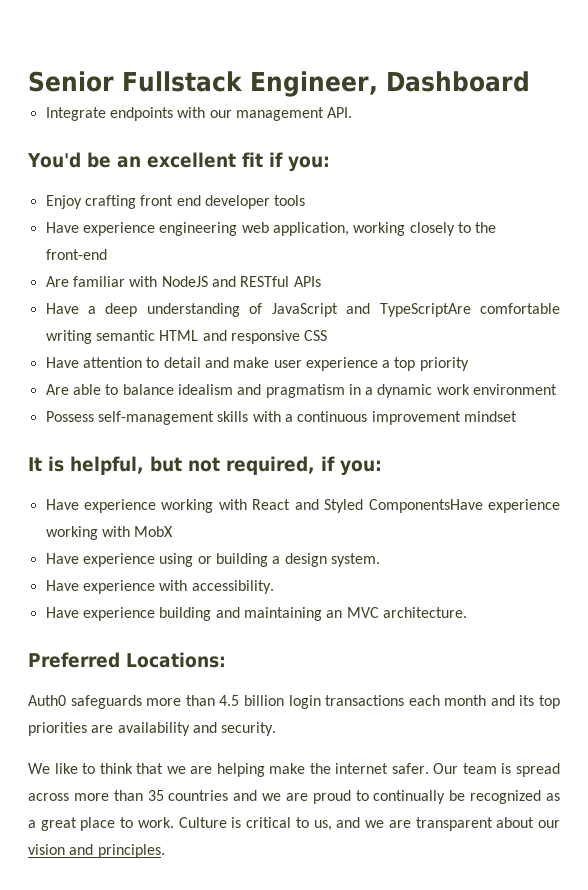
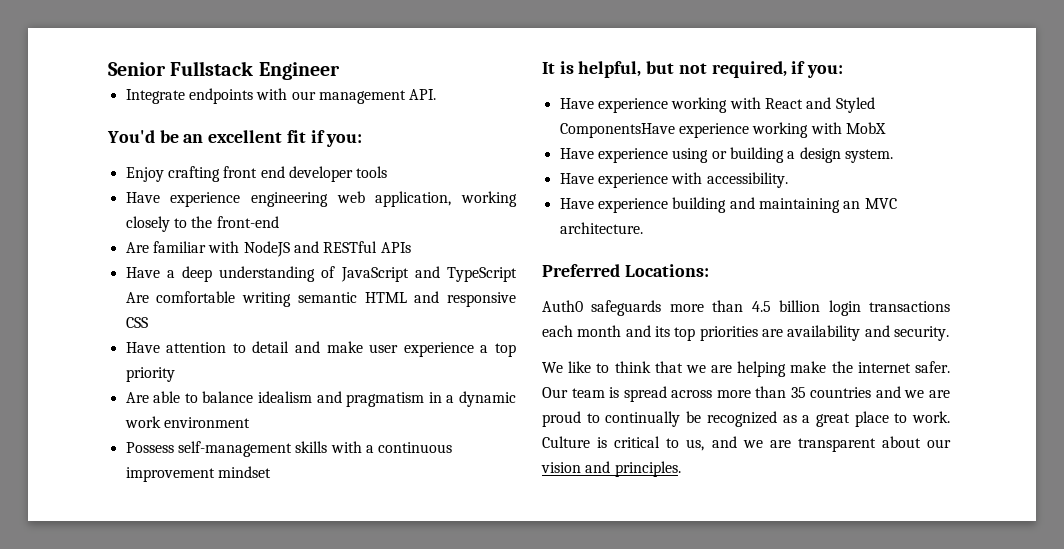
[249,71,530,97] Engineer, Dashboard -> [258,62,340,80] Engineer
[379,303,471,317] TypeScriptAre -> [446,267,517,282] [125,292,149,303] TypeScript Are

